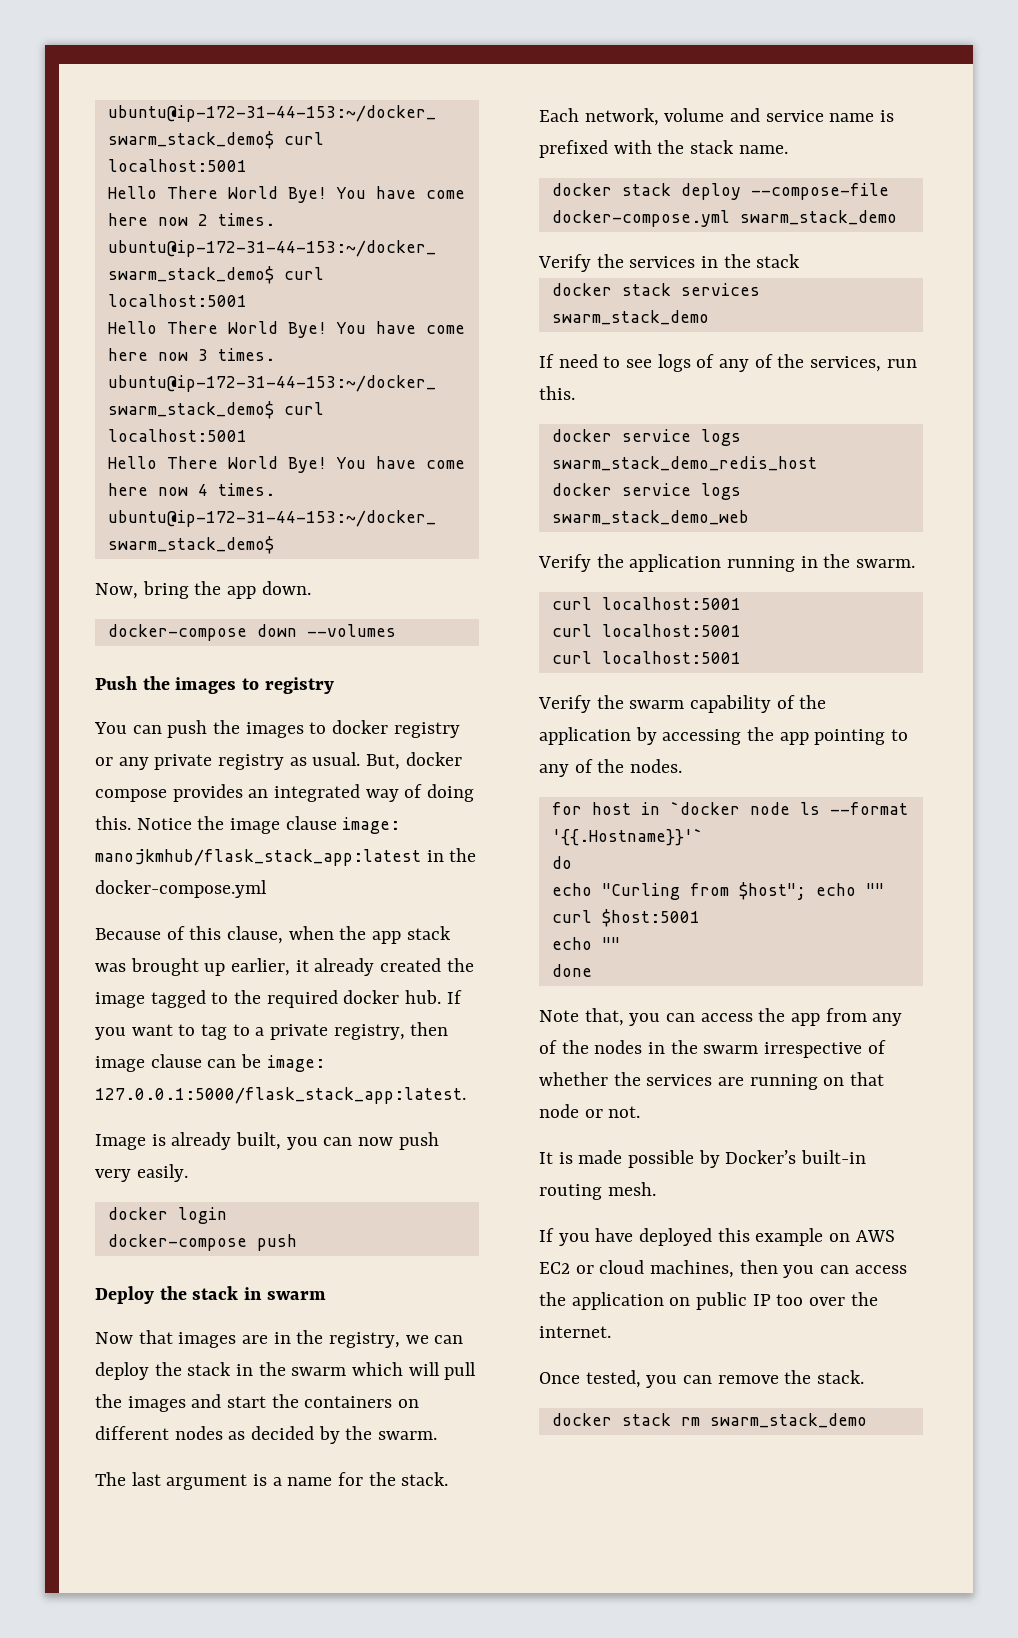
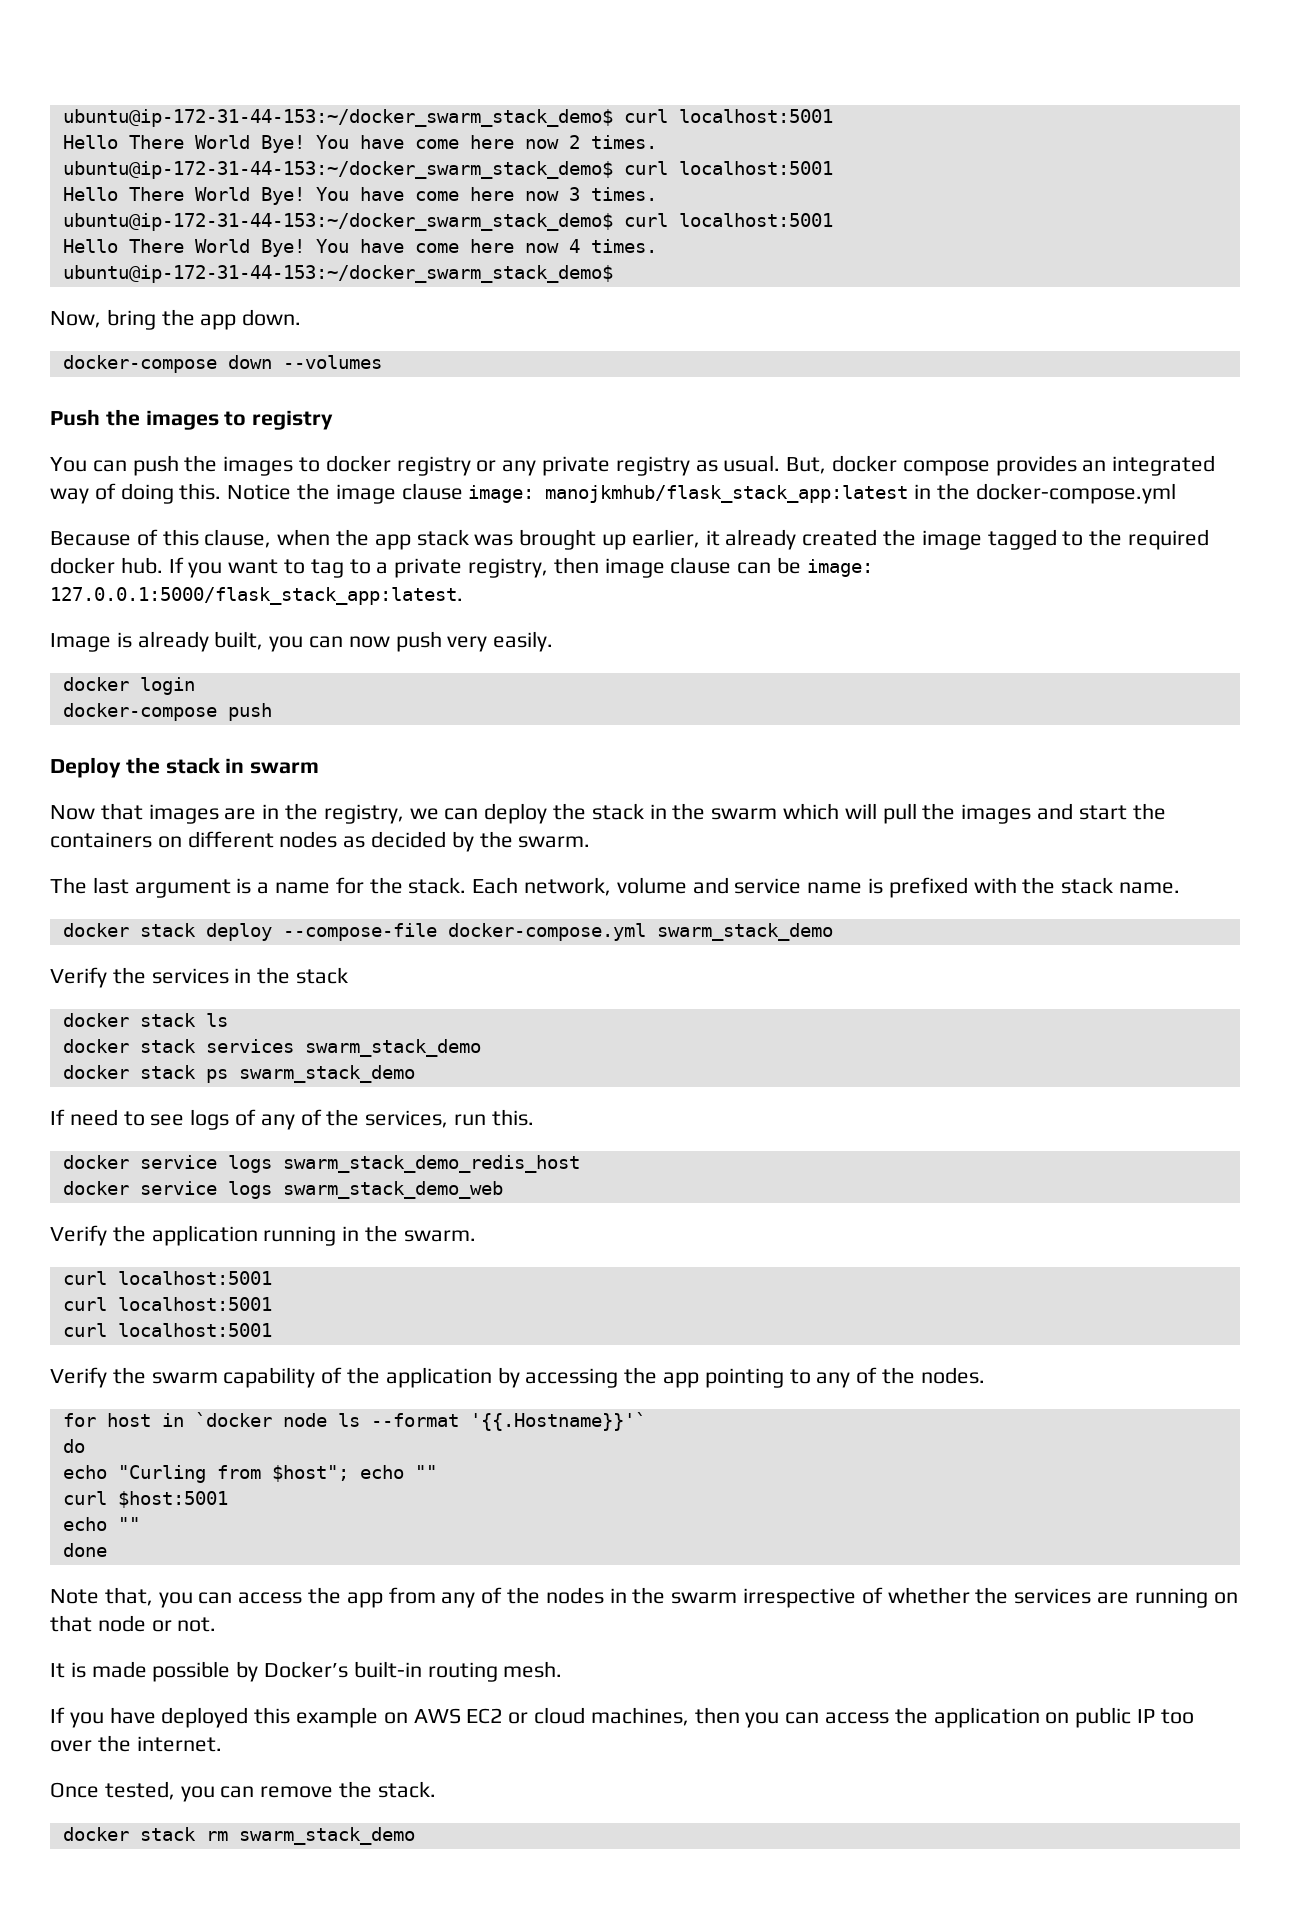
(801, 261) none -> [62,1013,228,1027] // docker stack ls
(709, 317) none -> [62,1065,415,1083] // docker stack ps swarm_stack_demo

